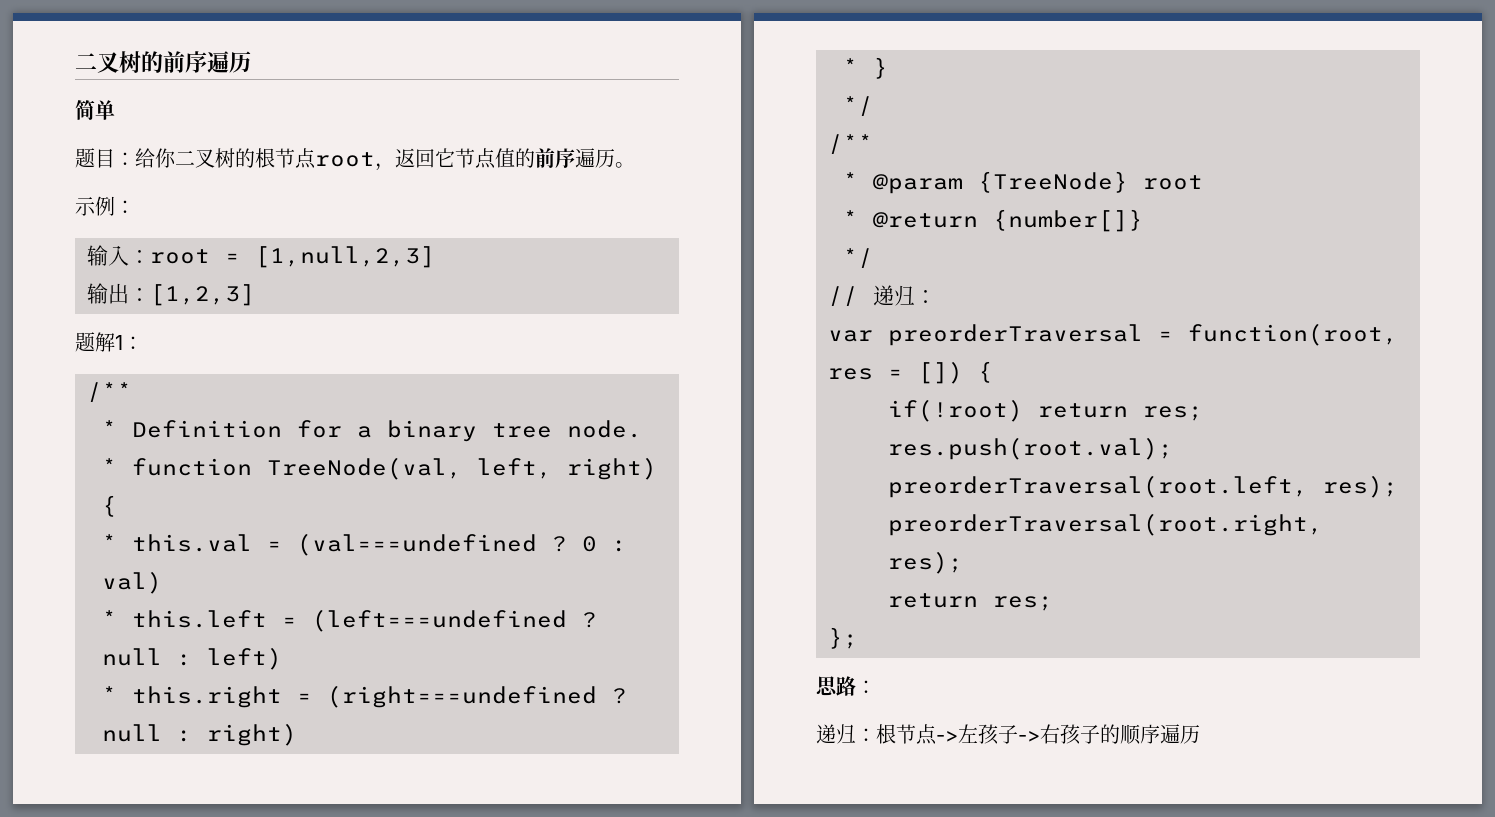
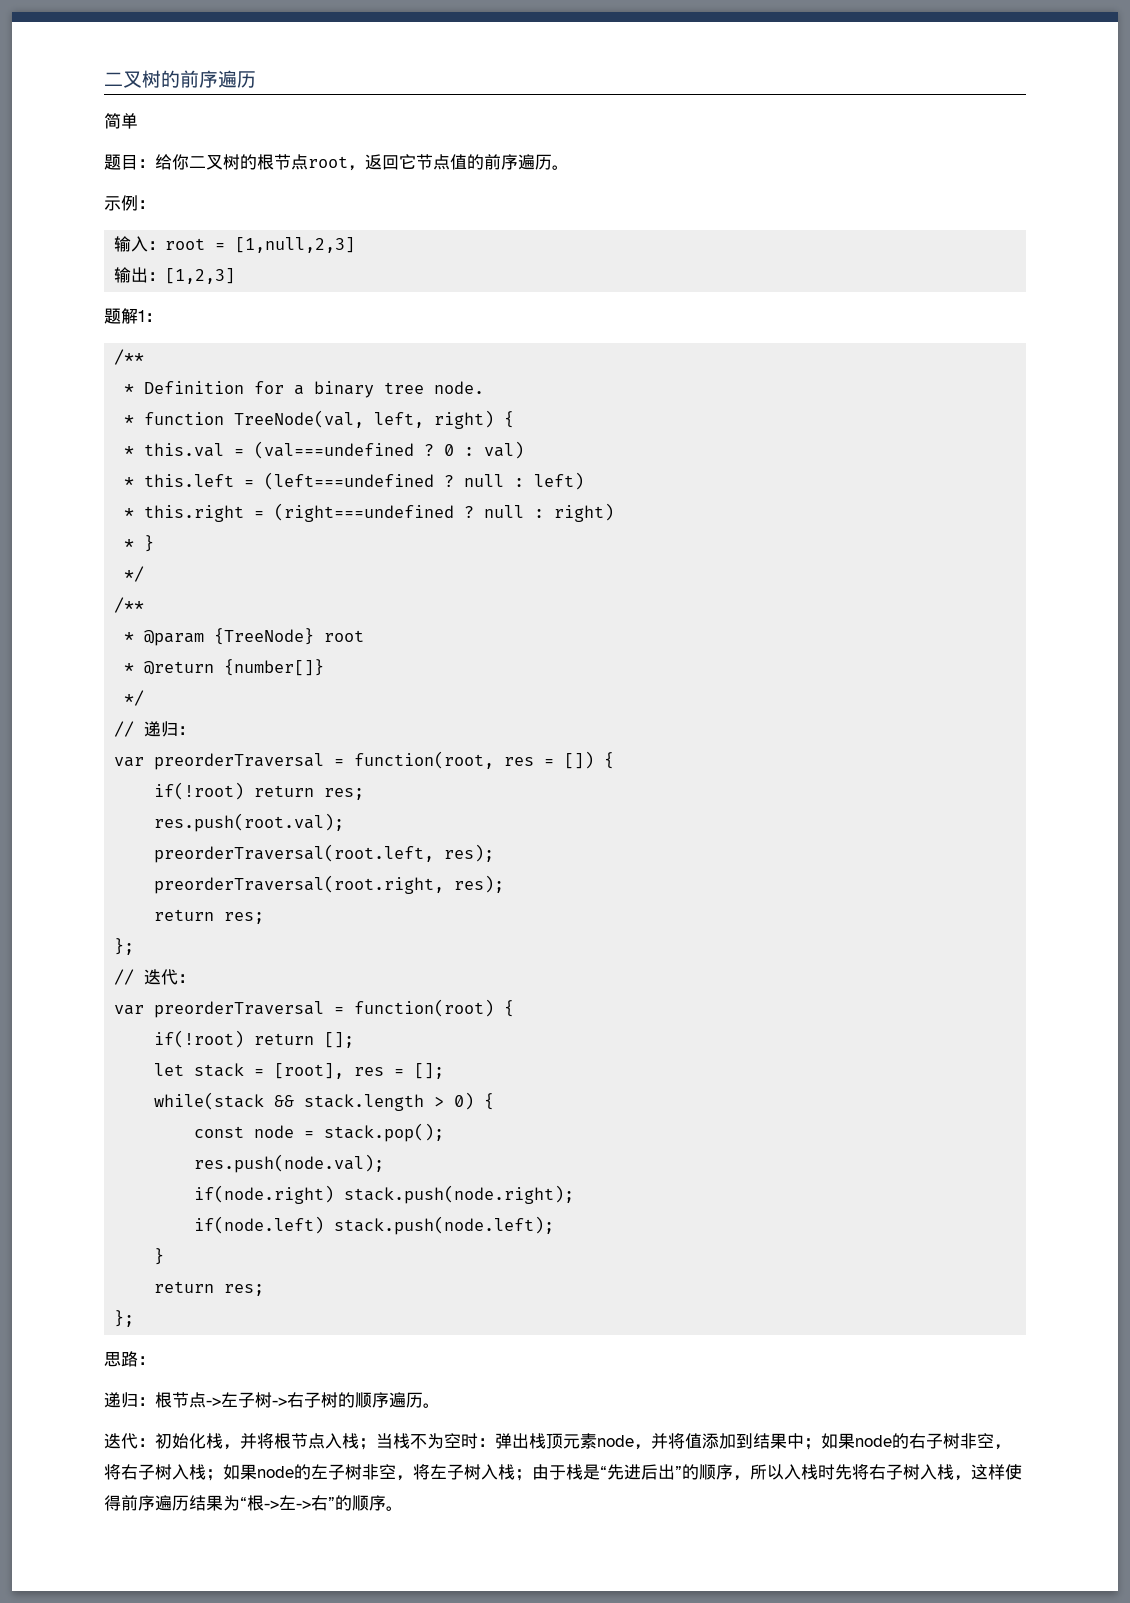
(858, 638) none -> [114,969,196,985] [114,999,515,1018] [154,1030,355,1048] [154,1063,445,1079] [154,1092,495,1111] [194,1123,445,1142] [194,1154,385,1173] [194,1185,575,1204] [194,1216,555,1235] [154,1248,165,1265] [154,1281,265,1296] [114,1310,135,1327] // // 迭代： // var preorderTraversal = function(root) { // if(!root) return []; // let stack = [root], res = []; // while(stack && stack.length > 0) { // const node = stack.pop(); // res.push(node.val); // if(node.right) stack.push(node.right); // if(node.left) stack.push(node.left); // } // return res; // };
[978,724,1200,745] 孩子->右孩子的顺序遍历 -> [238,1392,440,1408] [104,1433,1011,1450] [104,1464,1022,1481] [104,1495,403,1511] 子树->右子树的顺序遍历。 // 迭代：初始化栈，并将根节点入栈；当栈不为空时：弹出栈顶元素node，并将值添加到结果中；如果node的右子树非空，将右子树入栈；如果node的左子树非空，将左子树入栈；由于栈是“先进后出”的顺序，所以入栈时先将右子树入栈，这样使得前序遍历结果为“根->左->右”的顺序。

